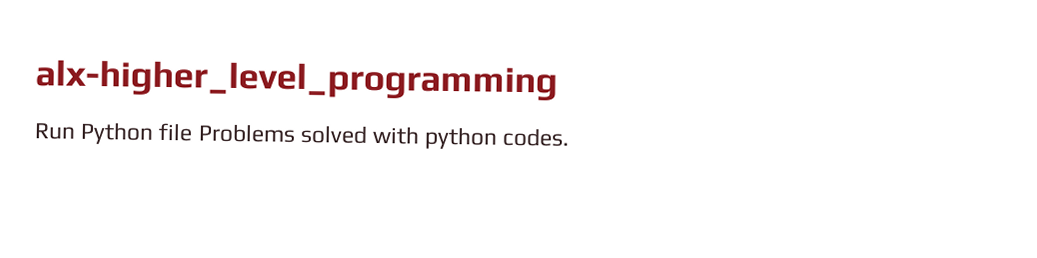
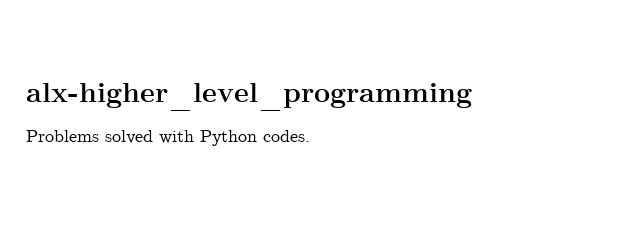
[34,121,194,145] Run Python file -> (472, 97) none
[424,126,499,150] python -> [200,130,257,146] Python

